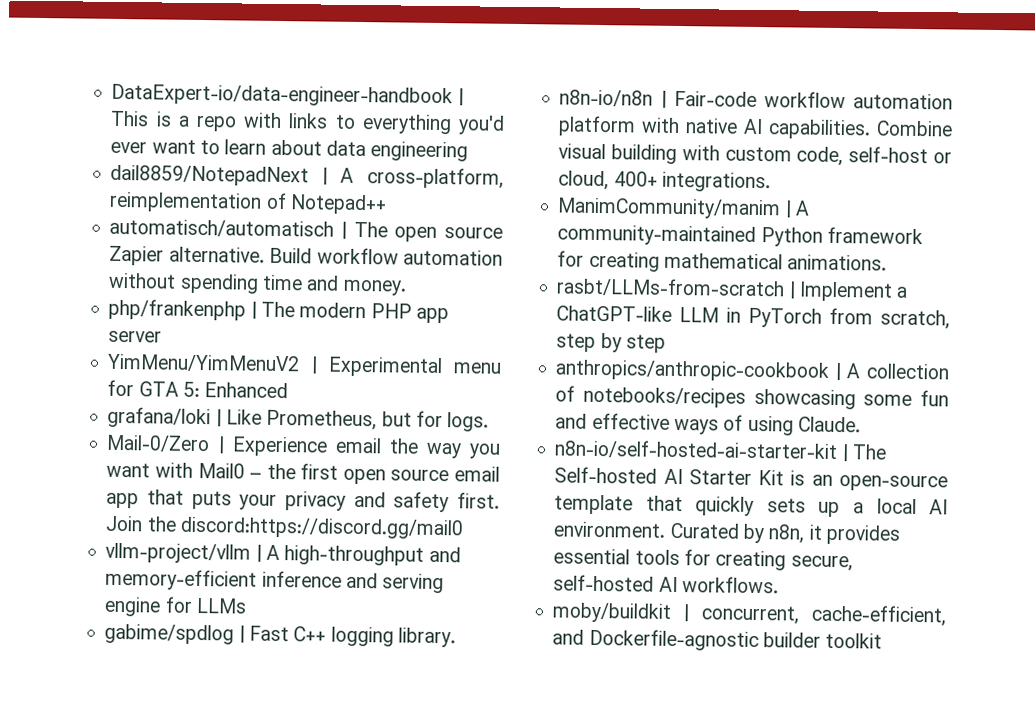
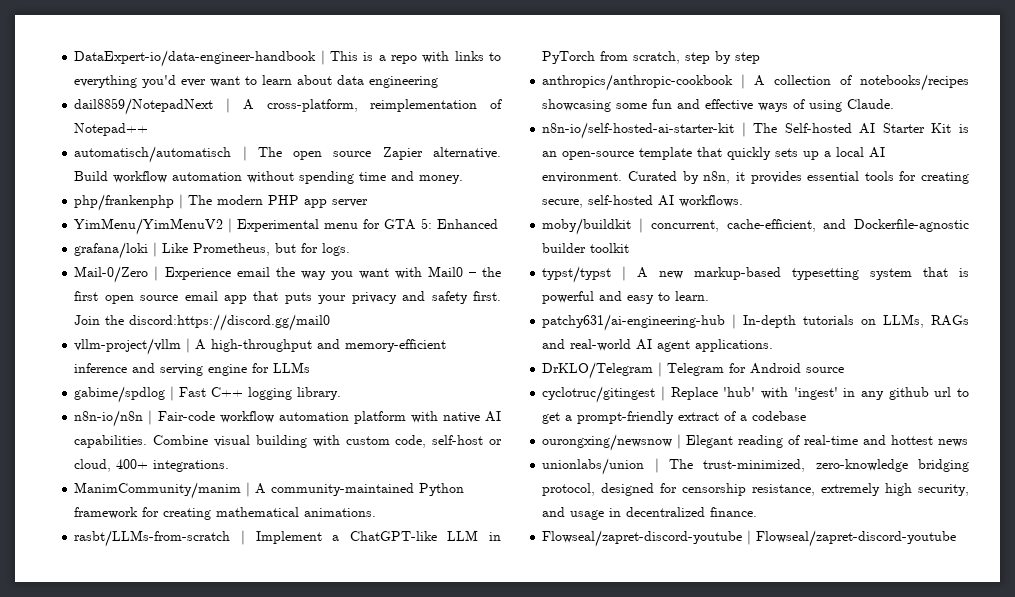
(883, 640) none -> [542,266,969,283] [542,291,710,304] [542,314,969,331] [542,339,774,352] [542,362,845,379] [542,386,970,403] [542,411,807,424] [542,434,969,451] [542,458,969,475] [542,483,969,496] [542,507,758,520] [542,530,957,547] // typst/typst | A new markup-based typesetting system that is powerful and easy to learn. // patchy631/ai-engineering-hub | In-depth tutorials on LLMs, RAGs and real-world AI agent applications. // DrKLO/Telegram | Telegram for Android source // cyclotruc/gitingest | Replace 'hub' with 'ingest' in any github url to get a prompt-friendly extract of a codebase // ourongxing/newsnow | Elegant reading of real-time and hottest news // unionlabs/union | The trust-minimized, zero-knowledge bridging protocol, designed for censorship resistance, extremely high security, and usage in decentralized finance. // Flowseal/zapret-discord-youtube | Flowseal/zapret-discord-youtube

